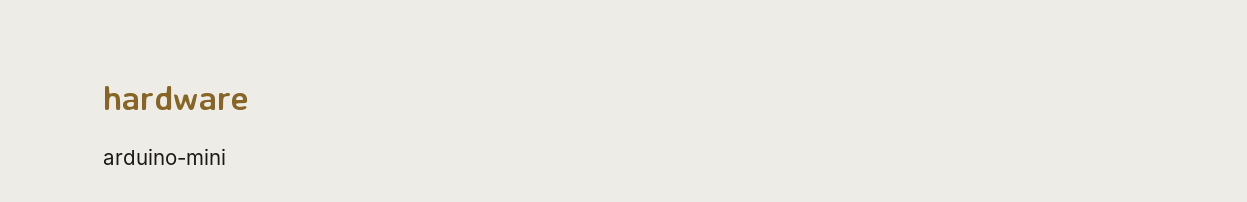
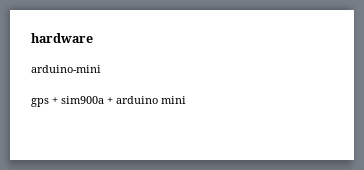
(226, 156) none -> [31,96,186,107] // gps + sim900a + arduino mini

